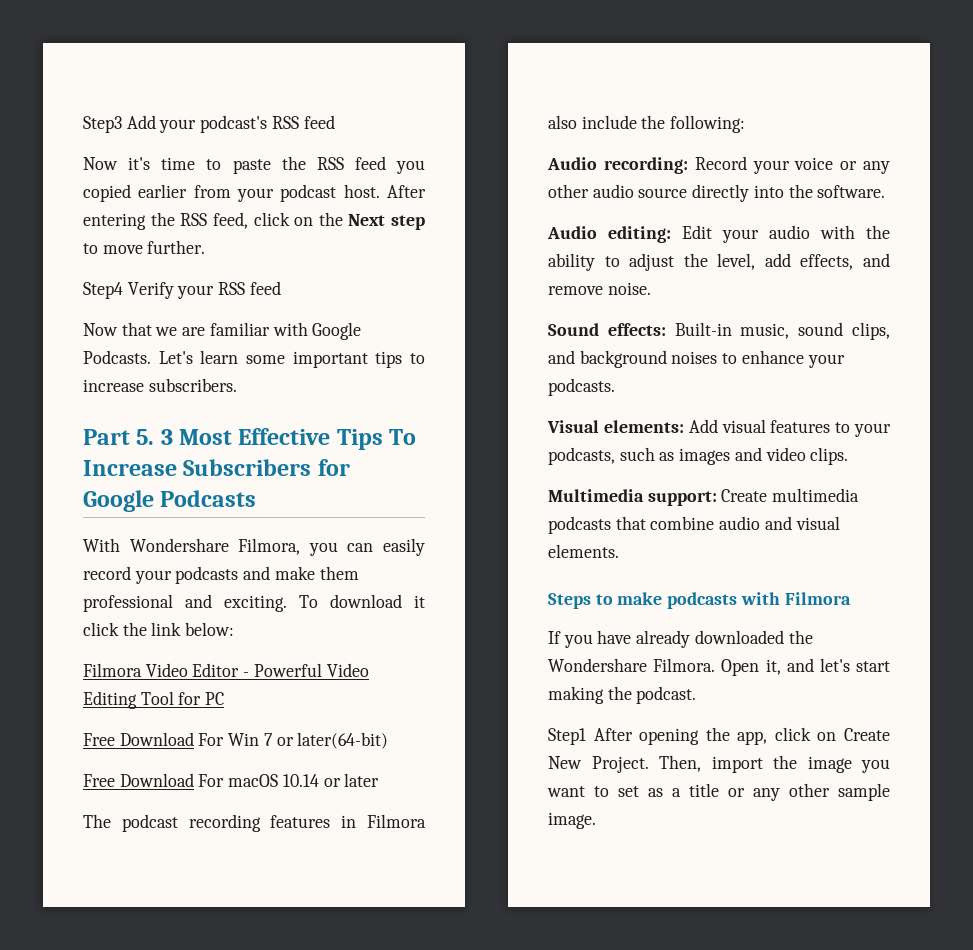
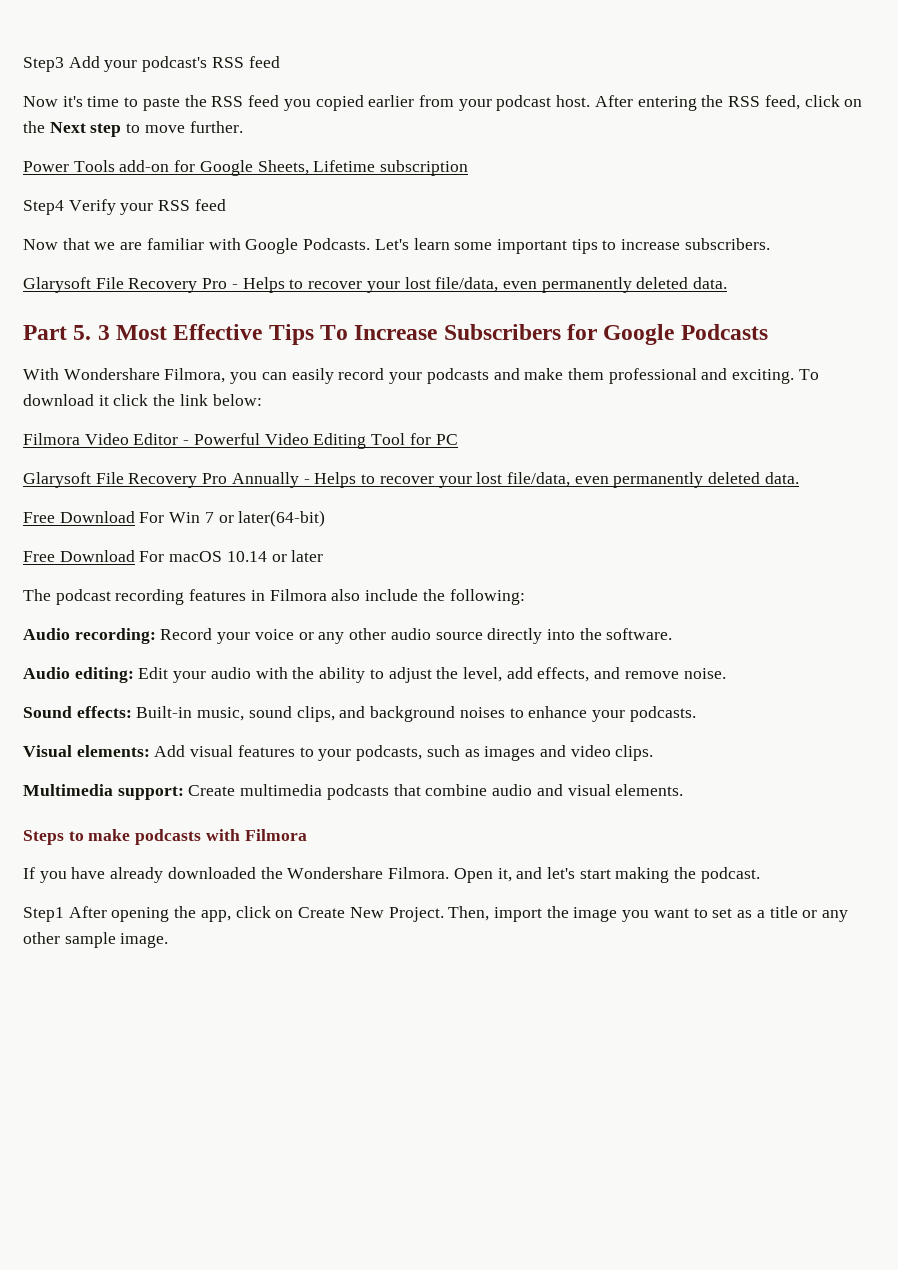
(206, 247) none -> [23,160,469,176] // Power Tools add-on for Google Sheets, Lifetime subscription
(237, 385) none -> [23,277,728,293] // Glarysoft File Recovery Pro - Helps to recover your lost file/data, even permanently deleted data.
(225, 698) none -> [23,472,799,488] // Glarysoft File Recovery Pro Annually - Helps to recover your lost file/data, even permanently deleted data.

